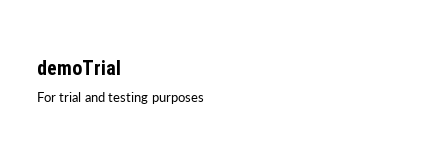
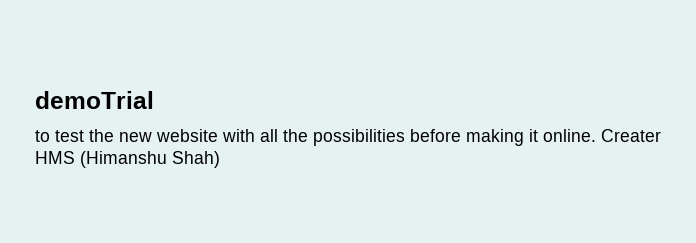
[37,92,204,104] For trial and testing purposes -> [35,129,661,146] [35,151,220,168] to test the new website with all the possibilities before making it online. Creater HMS (Himanshu Shah)

